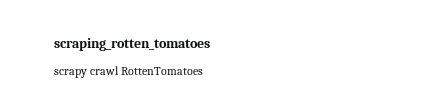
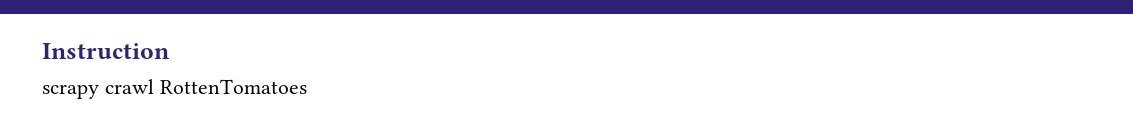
[54,38,210,51] scraping_rotten_tomatoes -> [42,43,170,59] Instruction

